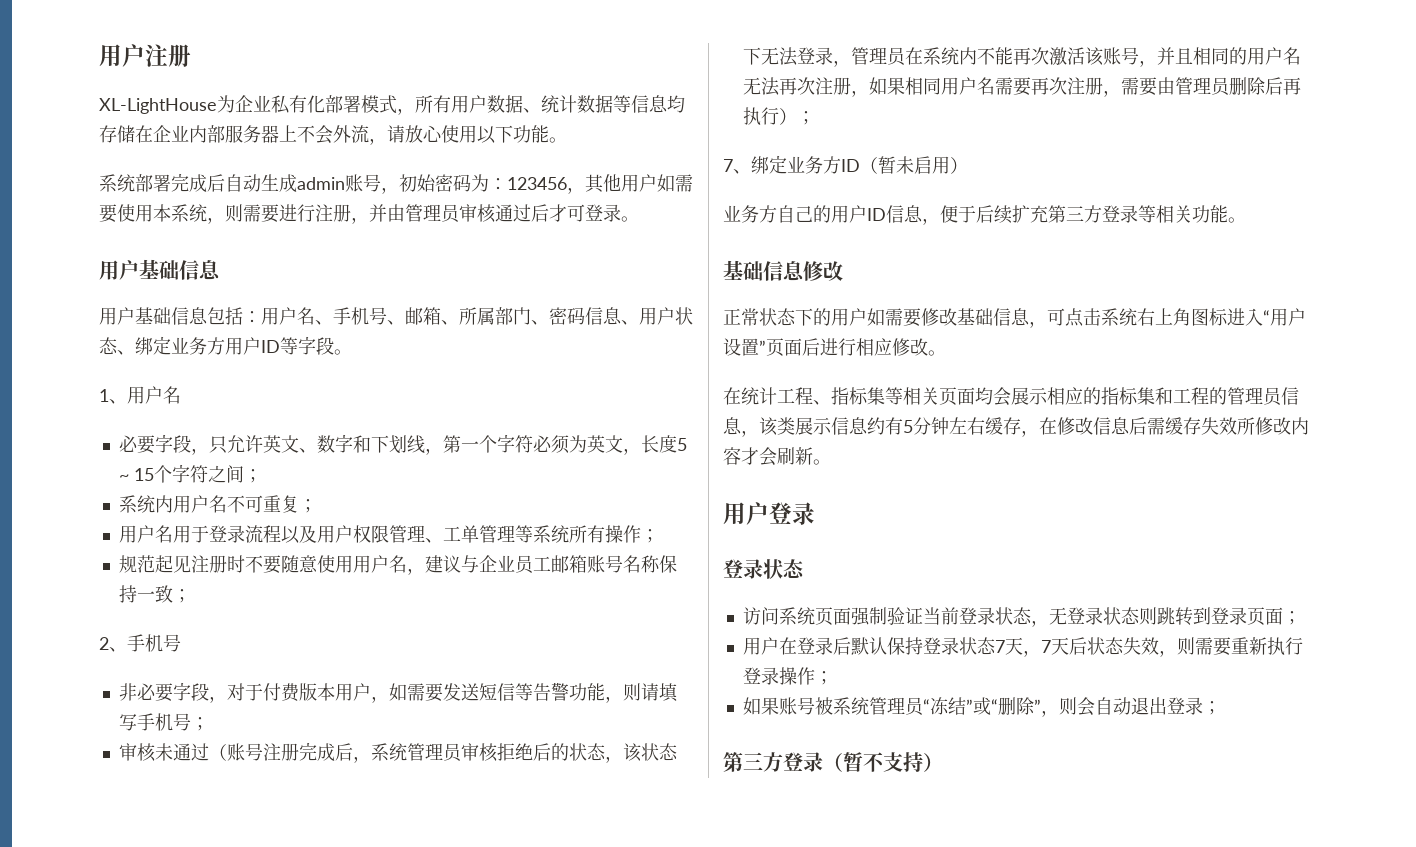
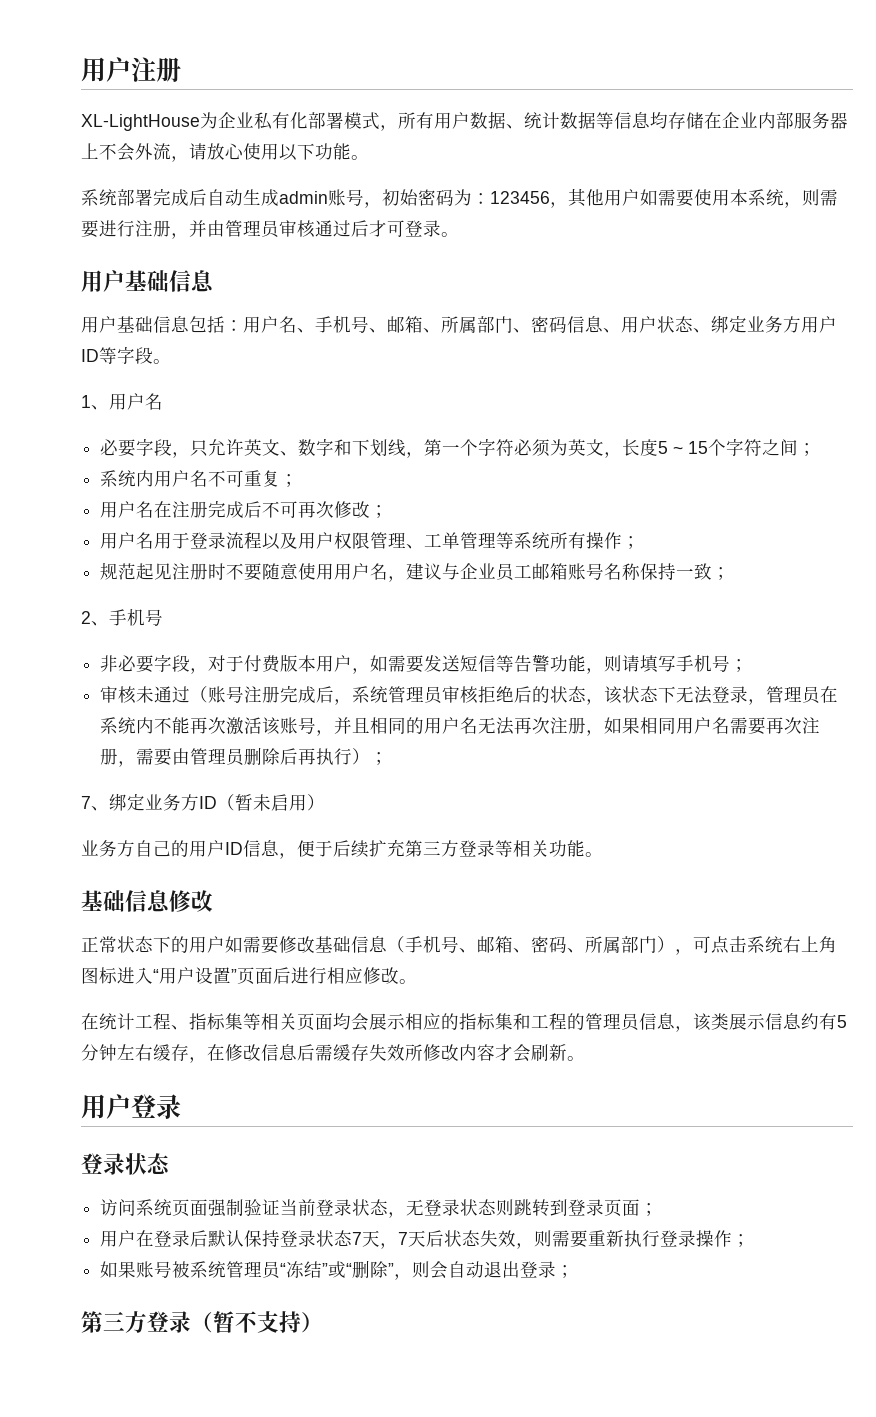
(317, 506) none -> [100,500,389,518] // 用户名在注册完成后不可再次修改；
(1030, 317) none -> [387,935,675,953] （手机号、邮箱、密码、所属部门）

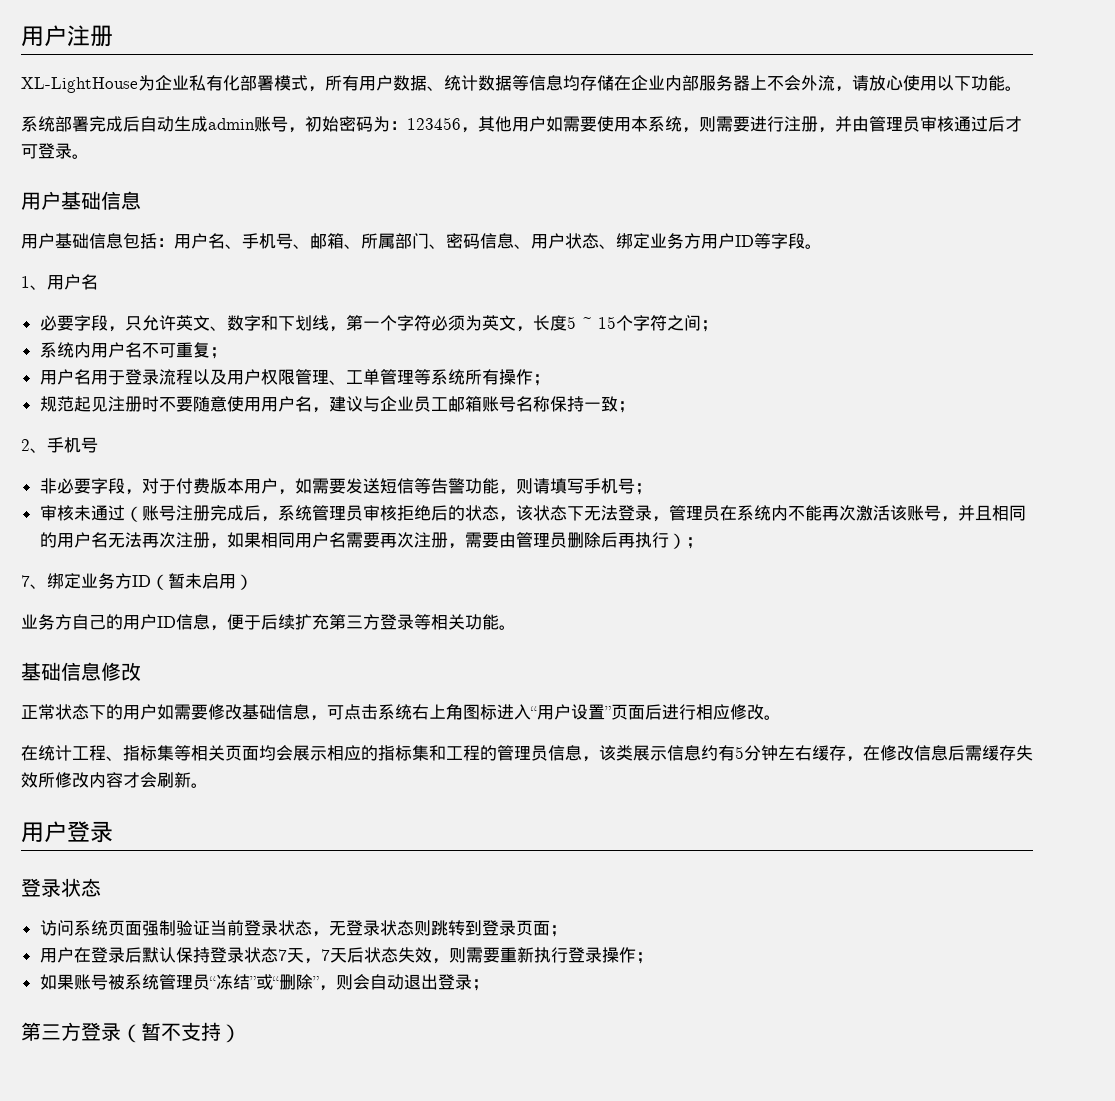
[100,500,389,518] // 用户名在注册完成后不可再次修改； -> (227, 353) none
[387,935,675,953] （手机号、邮箱、密码、所属部门） -> (310, 712) none

